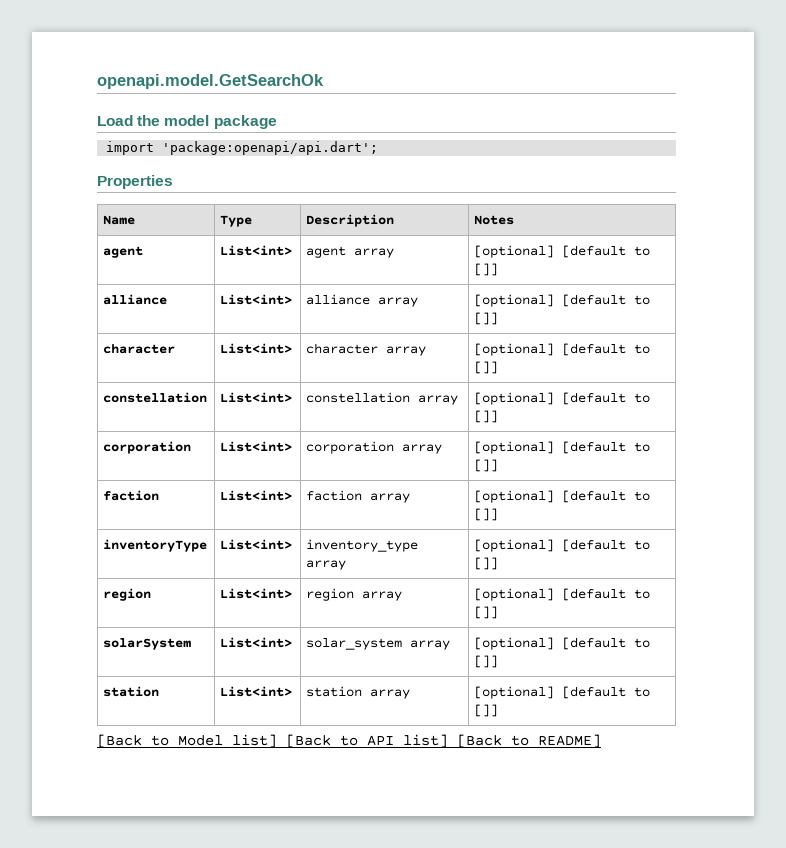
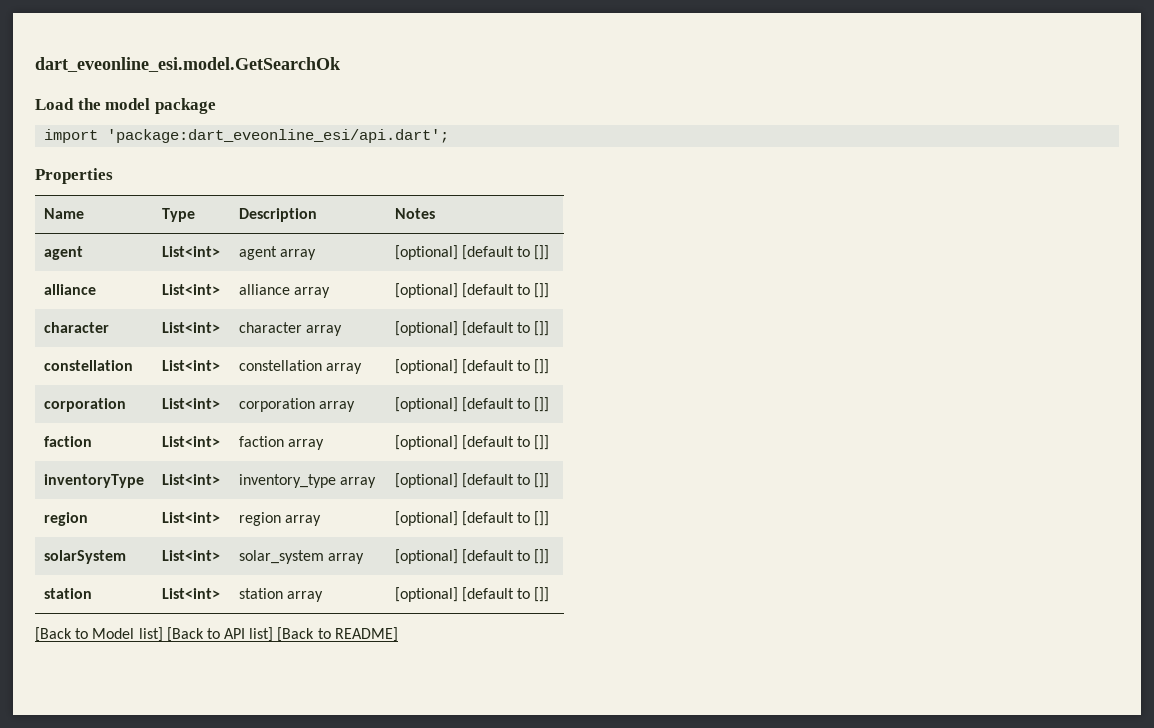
[97,74,324,89] openapi.model.GetSearchOk -> [35,57,340,72] dart_eveonline_esi.model.GetSearchOk
[162,141,379,155] 'package:openapi/api.dart'; -> [107,129,450,143] 'package:dart_eveonline_esi/api.dart';

